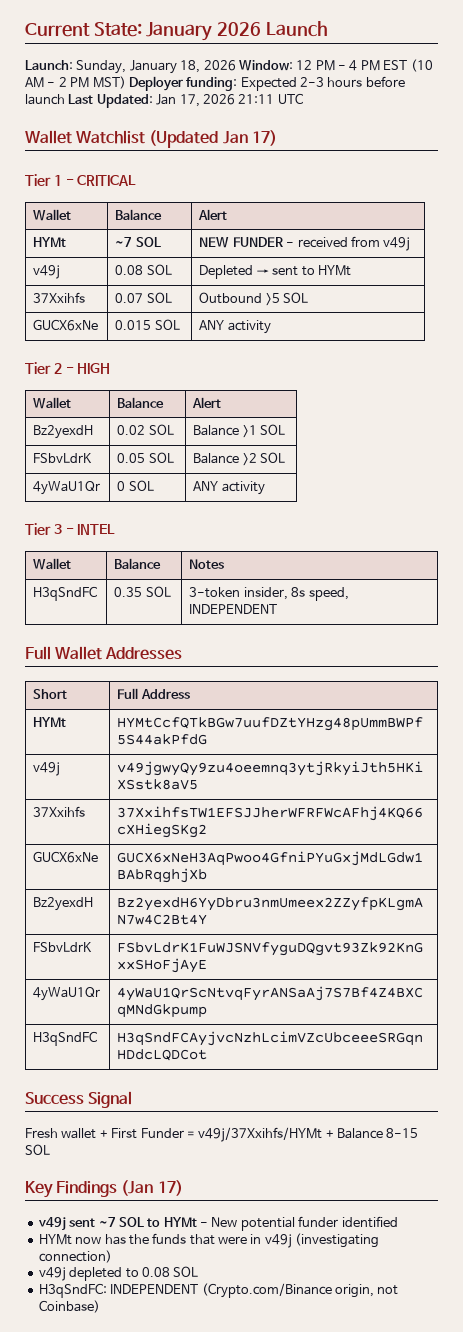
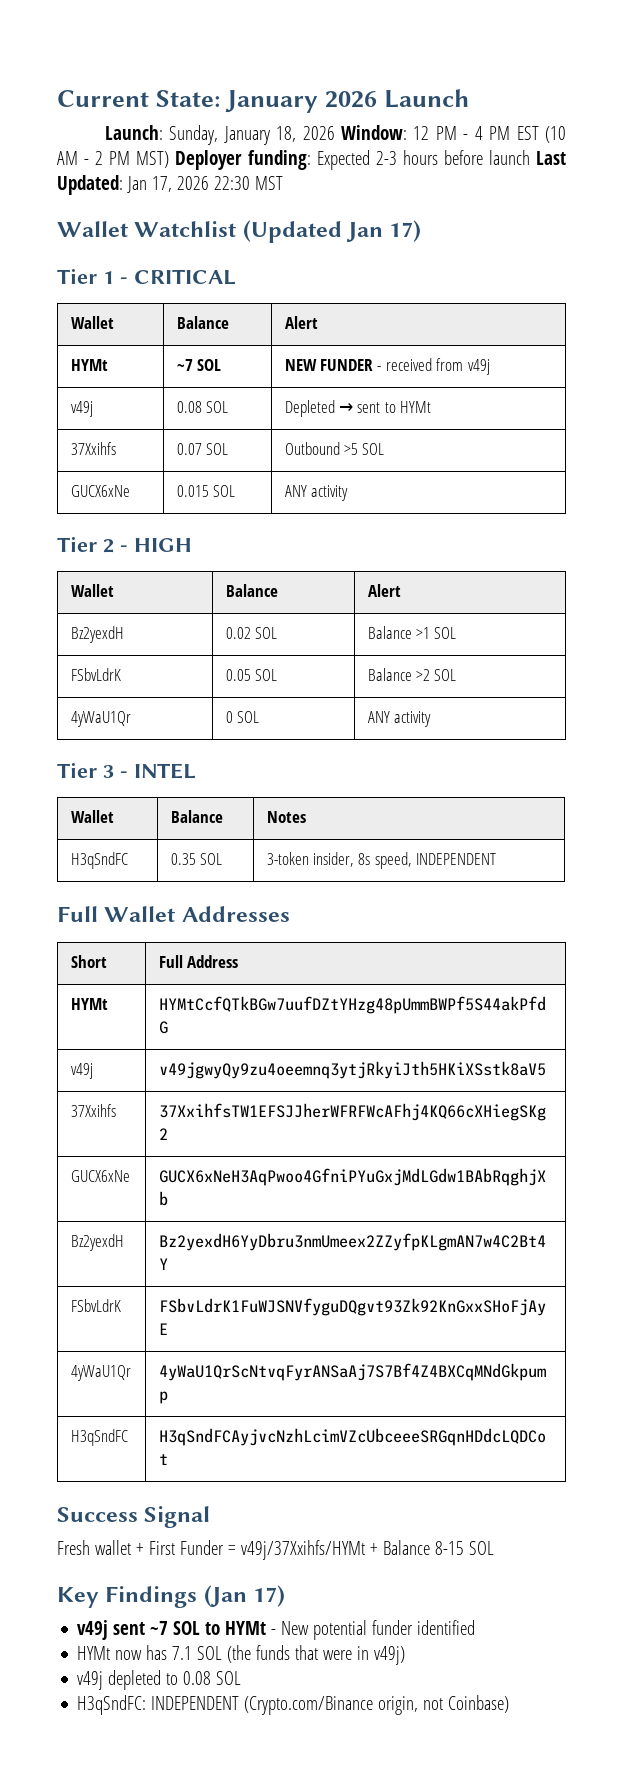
[238,93,303,104] 21:11 UTC -> [213,176,283,190] 22:30 MST
[128,1234,149,1245] the -> [172,1645,252,1663] 7.1 SOL (the
[264,1233,380,1248] [38,1250,112,1263] v49j (investigating connection) -> [374,1646,406,1665] v49j)

